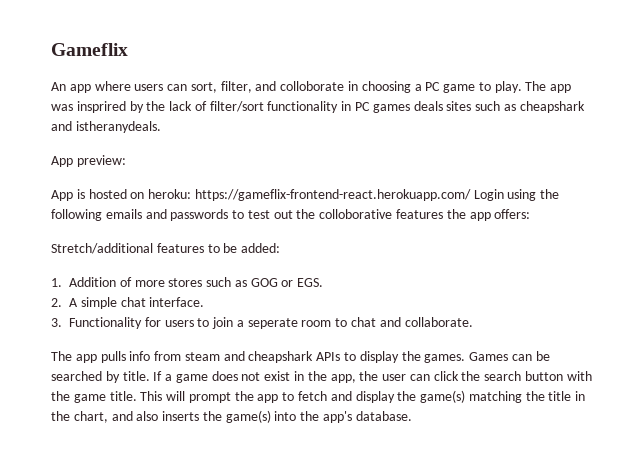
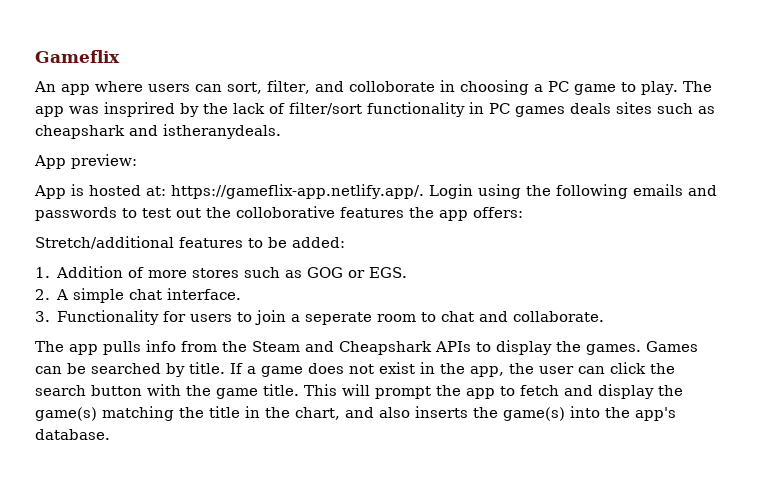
[130,189,471,201] on heroku: https://gameflix-frontend-react.herokuapp.com/ -> [146,184,424,199] at: https://gameflix-app.netlify.app/.
[184,351,314,363] steam and cheapshark -> [222,341,432,355] the Steam and Cheapshark

